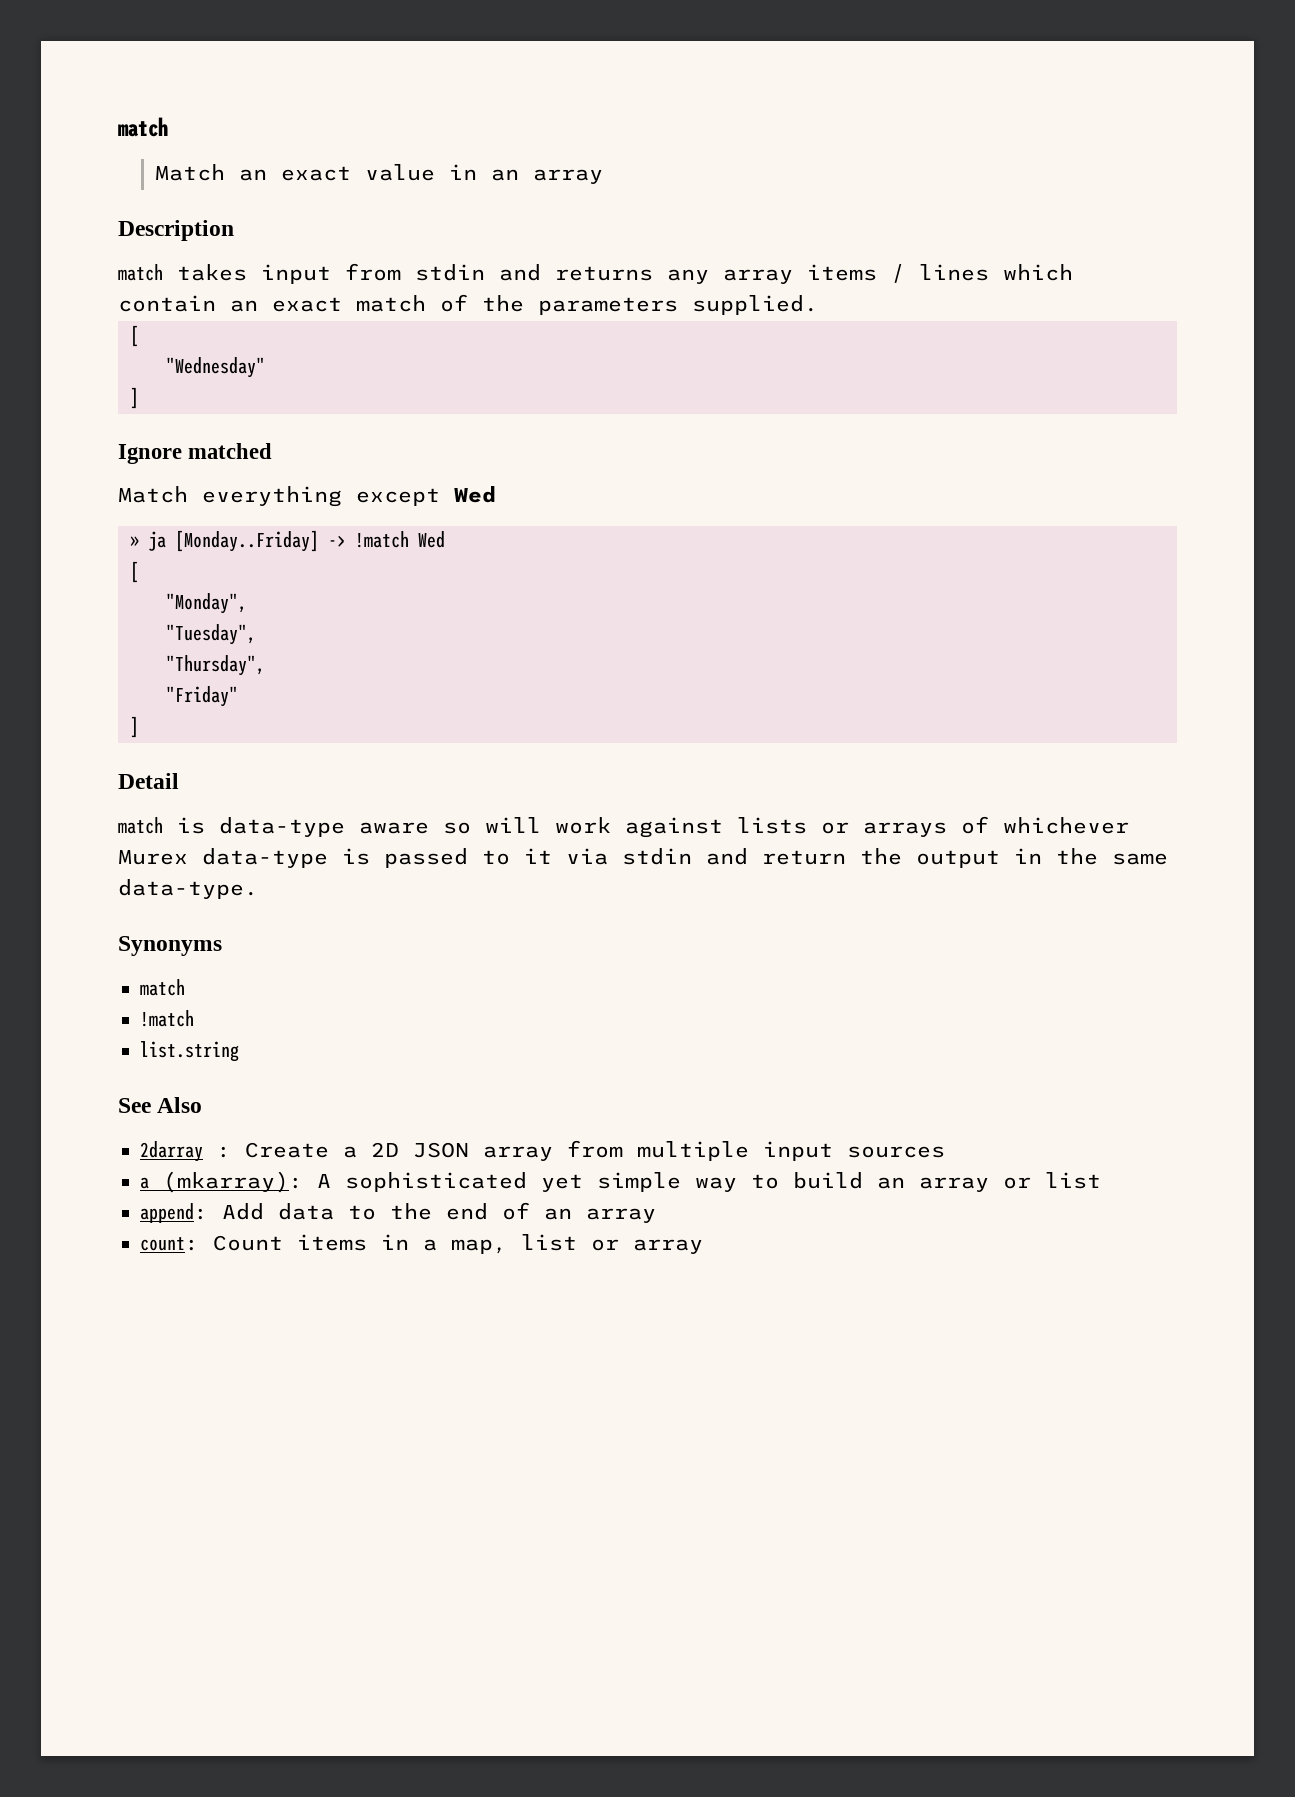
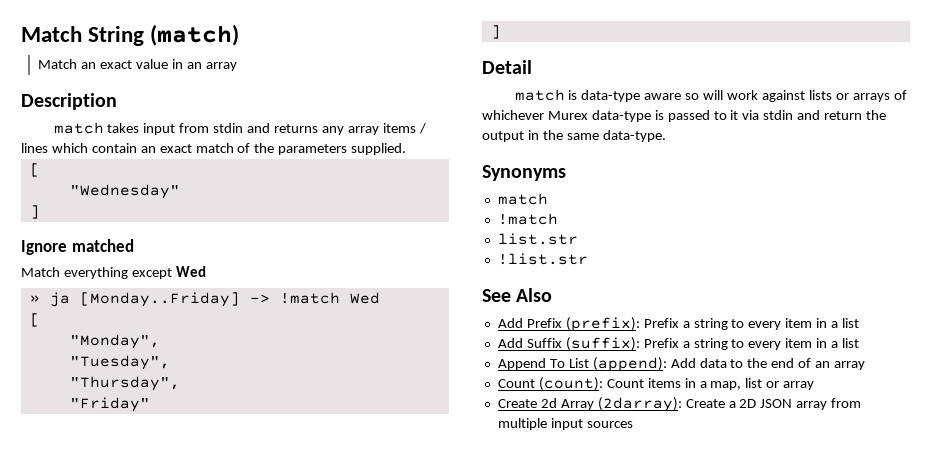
[118,117,168,137] match -> [21,24,240,46] Match String (match)
[140,1041,239,1062] list.string -> [497,233,578,245] [497,253,588,265] list.str // !list.str
[140,1141,231,1162] 2darray : -> [497,317,860,332] [497,337,860,351] [497,357,866,372] [497,377,815,391] [497,397,682,412] Add Prefix (prefix): Prefix a string to every item in a list // Add Suffix (suffix): Prefix a string to every item in a list // Append To List (append): Add data to the end of an array // Count (count): Count items in a map, list or array // Create 2d Array (2darray):
[140,1171,1101,1193] [140,1202,656,1223] [140,1234,703,1254] // a (mkarray): A sophisticated yet simple way to build an array or list // append: Add data to the end of an array // count: Count items in a map, list or array -> (633, 424) none

